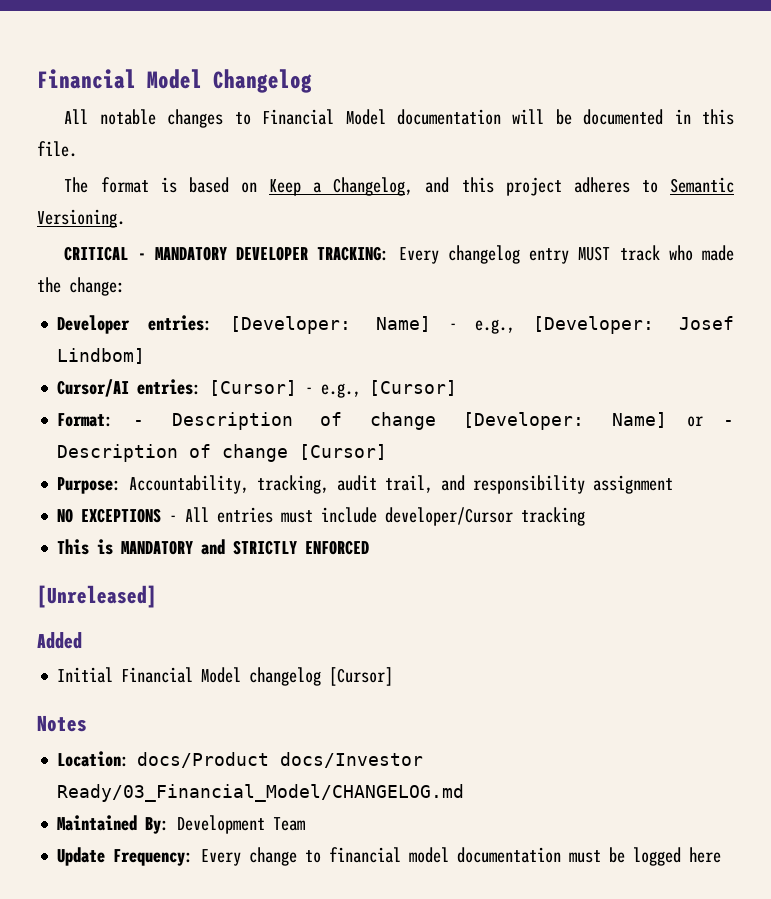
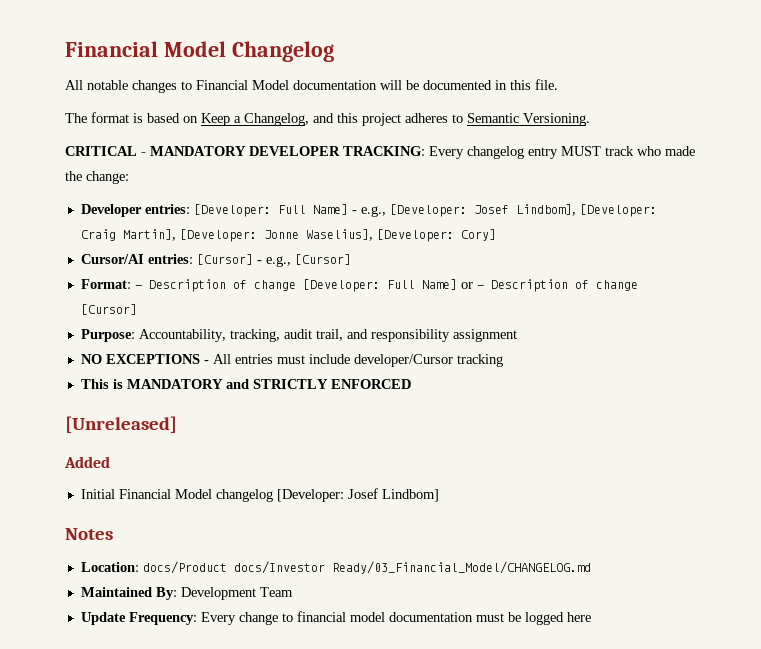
(351, 325) none -> [277,205,306,214] Full
[57,348,146,364] Lindbom] -> [515,204,657,217] [80,229,496,242] Lindbom], [Developer: Craig Martin], [Developer: Jonne Waselius], [Developer: Cory]
(585, 421) none -> [386,280,415,289] Full
[329,667,394,686] [Cursor] -> [276,488,439,502] [Developer: Josef Lindbom]

